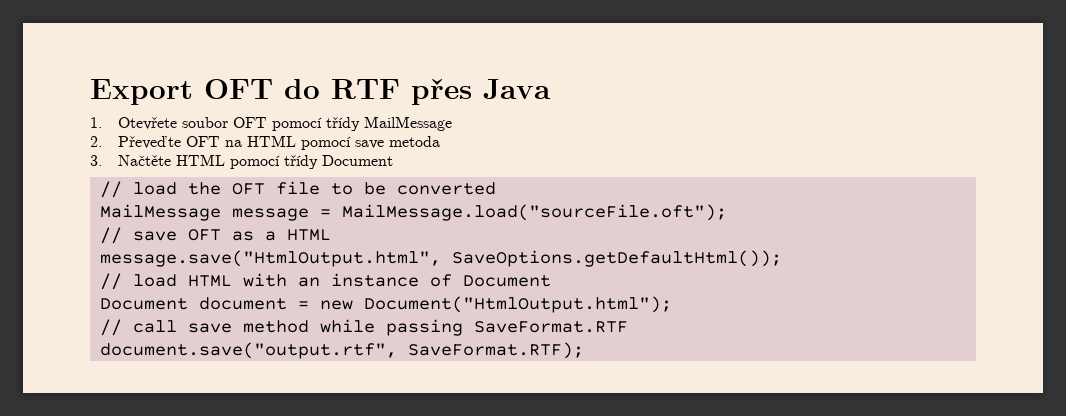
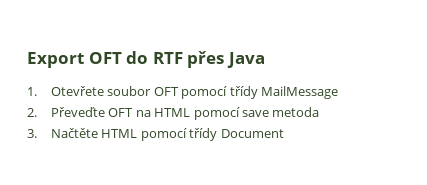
[99,181,496,198] [99,204,727,221] [99,227,331,244] [99,250,782,267] [99,273,551,290] [99,296,672,313] [99,319,628,336] [99,342,584,359] // // load the OFT file to be converted // MailMessage message = MailMessage.load("sourceFile.oft"); // // save OFT as a HTML // message.save("HtmlOutput.html", SaveOptions.getDefaultHtml()); // // load HTML with an instance of Document // Document document = new Document("HtmlOutput.html"); // // call save method while passing SaveFormat.RTF // document.save("output.rtf", SaveFormat.RTF); -> (284, 133) none

